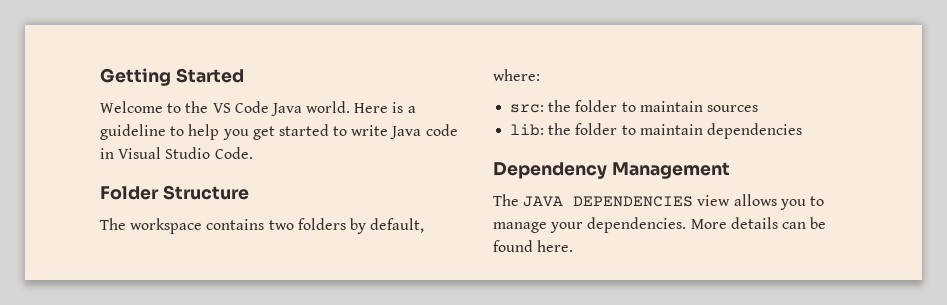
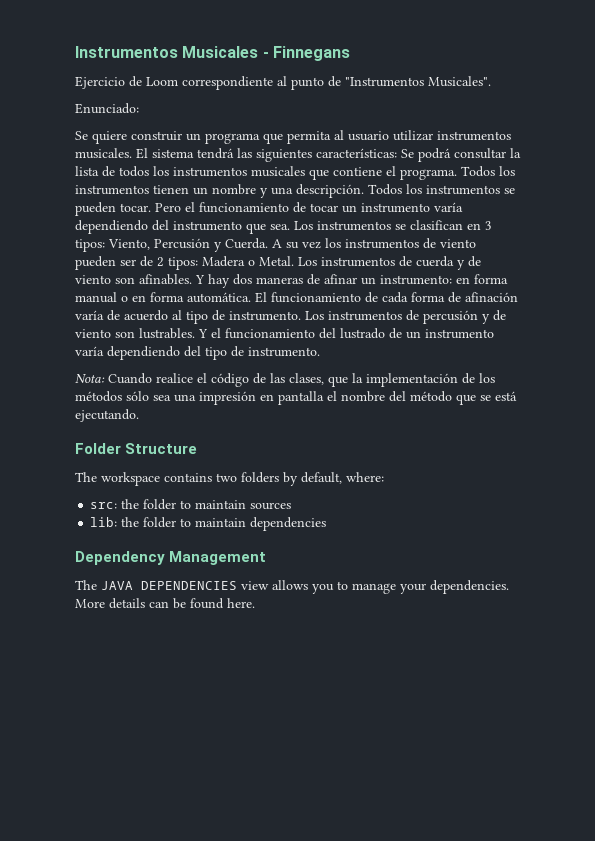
[100,68,244,86] [100,101,416,116] [100,124,458,140] [100,147,253,159] Getting Started // Welcome to the VS Code Java world. Here is a guideline to help you get started to write Java code in Visual Studio Code. -> [75,46,350,61] [75,76,491,90] [75,103,139,114] [75,130,511,144] [75,148,521,162] [75,166,515,180] [75,184,515,198] [75,202,463,216] [75,220,492,234] [75,238,476,252] [75,256,481,270] [75,274,508,288] [75,292,518,303] [75,310,506,324] [75,328,494,339] [75,346,320,360] [75,373,495,387] [75,391,517,405] [75,409,139,422] Instrumentos Musicales - Finnegans // Ejercicio de Loom correspondiente al punto de "Instrumentos Musicales". // Enunciado: // Se quiere construir un programa que permita al usuario utilizar instrumentos musicales. El sistema tendrá las siguientes características: Se podrá consultar la lista de todos los instrumentos musicales que contiene el programa. Todos los instrumentos tienen un nombre y una descripción. Todos los instrumentos se pueden tocar. Pero el funcionamiento de tocar un instrumento varía dependiendo del instrumento que sea. Los instrumentos se clasifican en 3 tipos: Viento, Percusión y Cuerda. A su vez los instrumentos de viento pueden ser de 2 tipos: Madera o Metal. Los instrumentos de cuerda y de viento son afinables. Y hay dos maneras de afinar un instrumento: en forma manual o en forma automática. El funcionamiento de cada forma de afinación varía de acuerdo al tipo de instrumento. Los instrumentos de percusión y de viento son lustrables. Y el funcionamiento del lustrado de un instrumento varía dependiendo del tipo de instrumento. // Nota: Cuando realice el código de las clases, que la implementación de los métodos sólo sea una impresión en pantalla el nombre del método que se está ejecutando.

